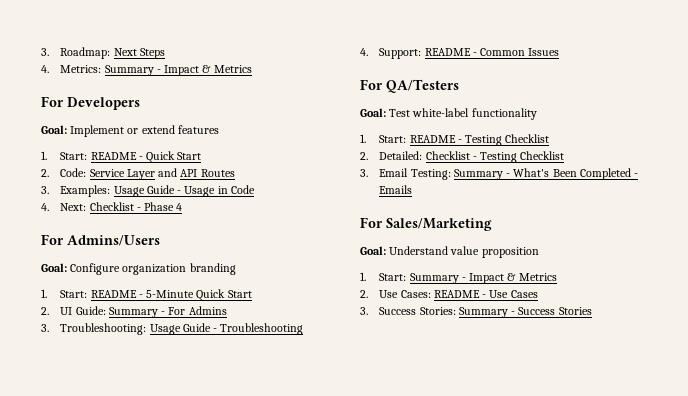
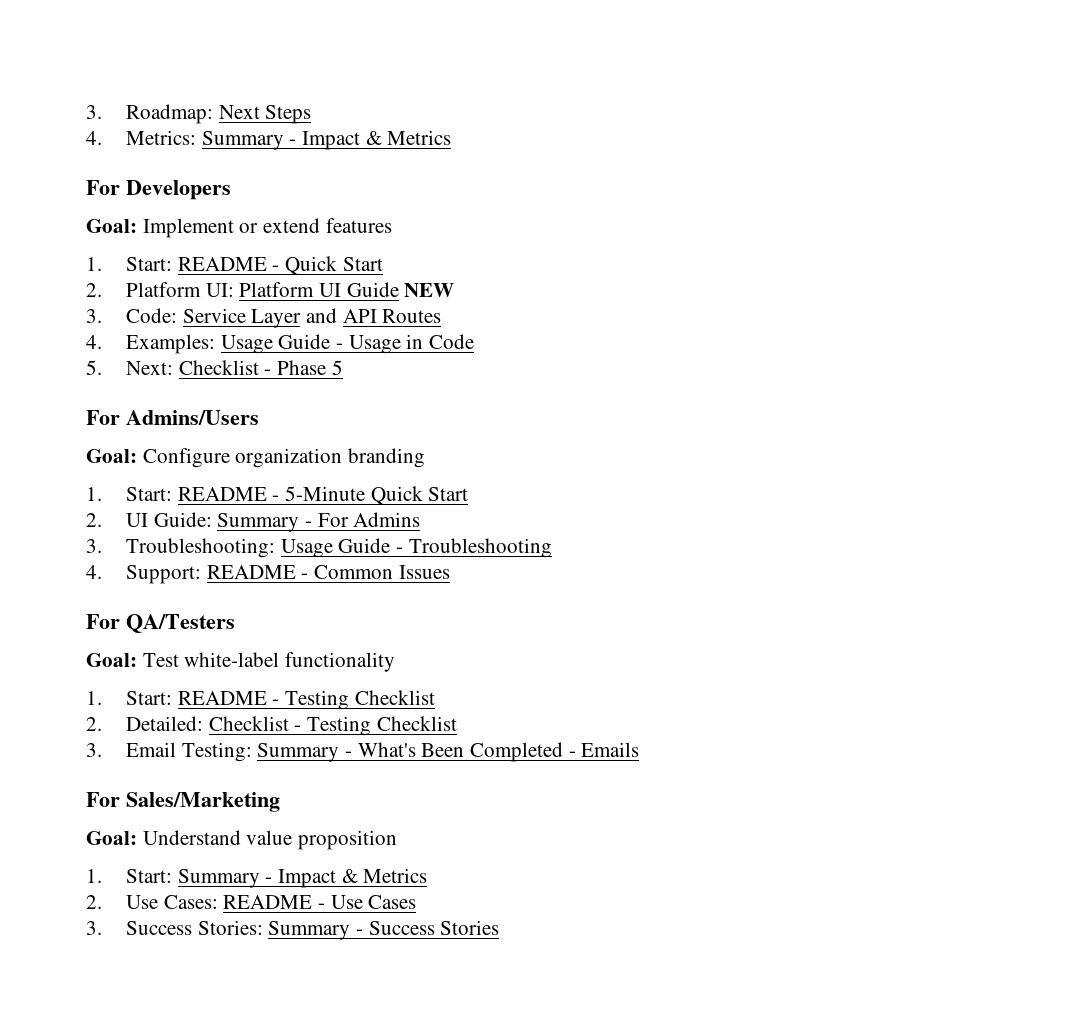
(49, 173) none -> [126,282,455,297] [86,309,102,323] Platform UI: Platform UI Guide NEW // 3.
[41,186,49,194] 3. -> [86,335,102,349] 4.
[41,203,49,211] 4. -> [86,360,102,375] 5.
[176,203,183,211] 4 -> [331,360,343,375] 5

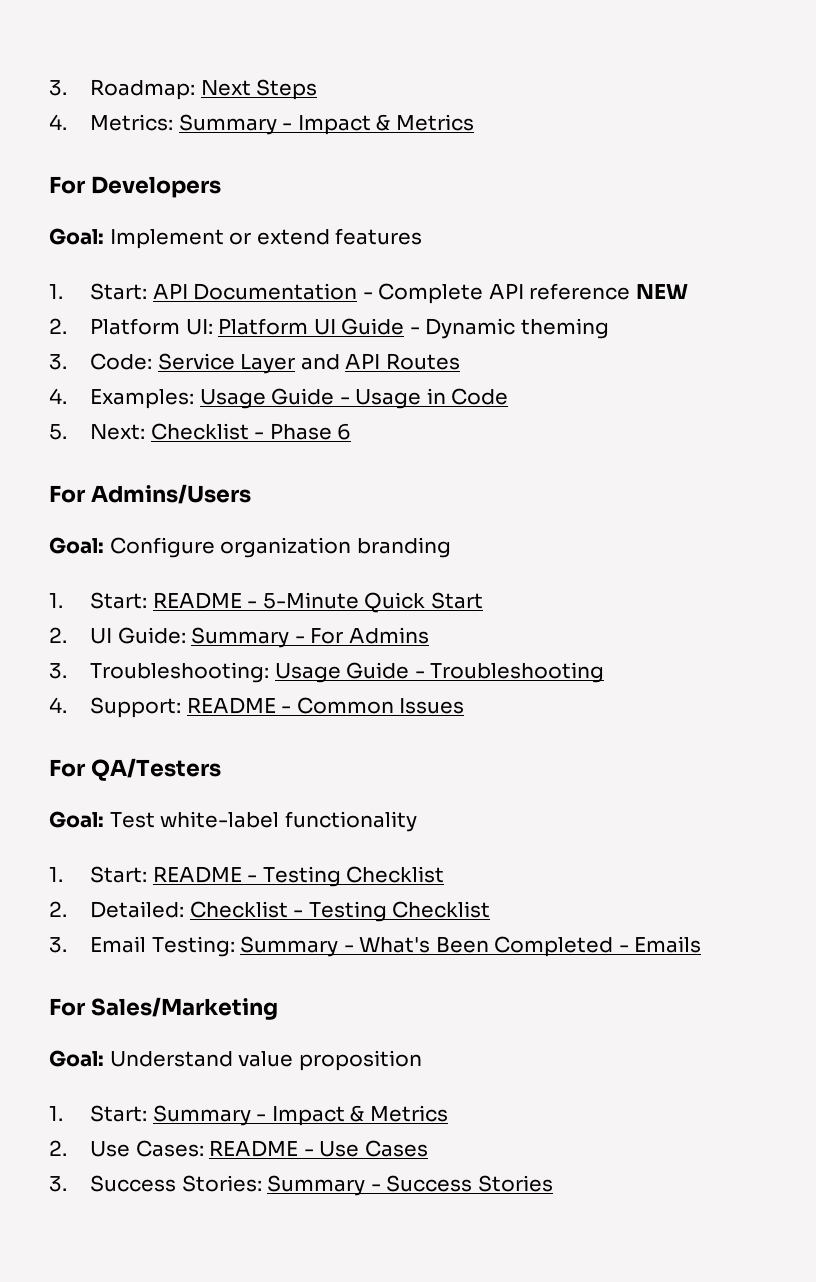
[177,256,383,275] README - Quick Start -> [152,283,688,304] API Documentation - Complete API reference NEW
[404,283,455,297] NEW -> [409,318,609,339] - Dynamic theming
[331,360,343,375] 5 -> [337,423,352,440] 6

